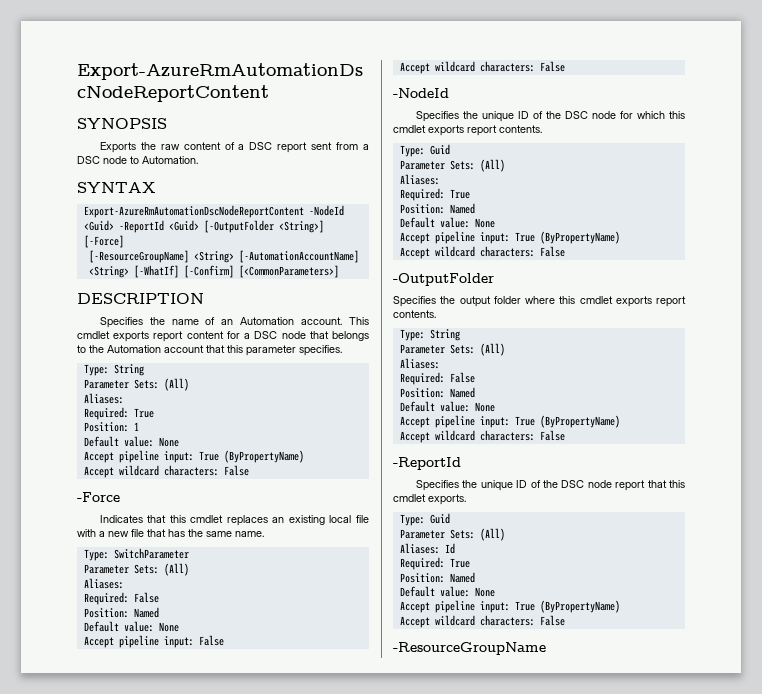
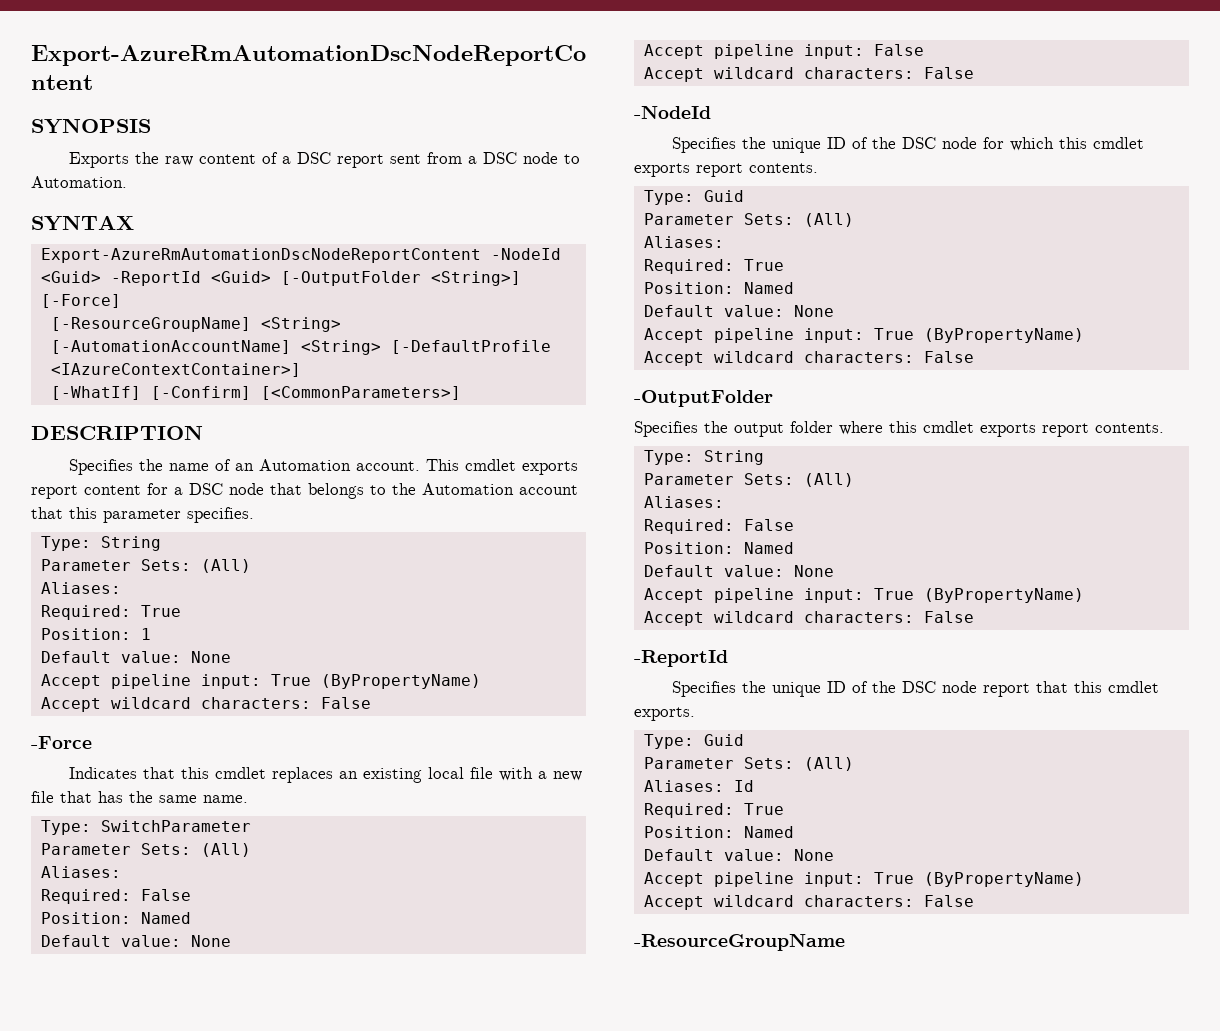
(129, 272) none -> [390,340,551,354] [50,363,301,377] [-DefaultProfile <IAzureContextContainer>] //

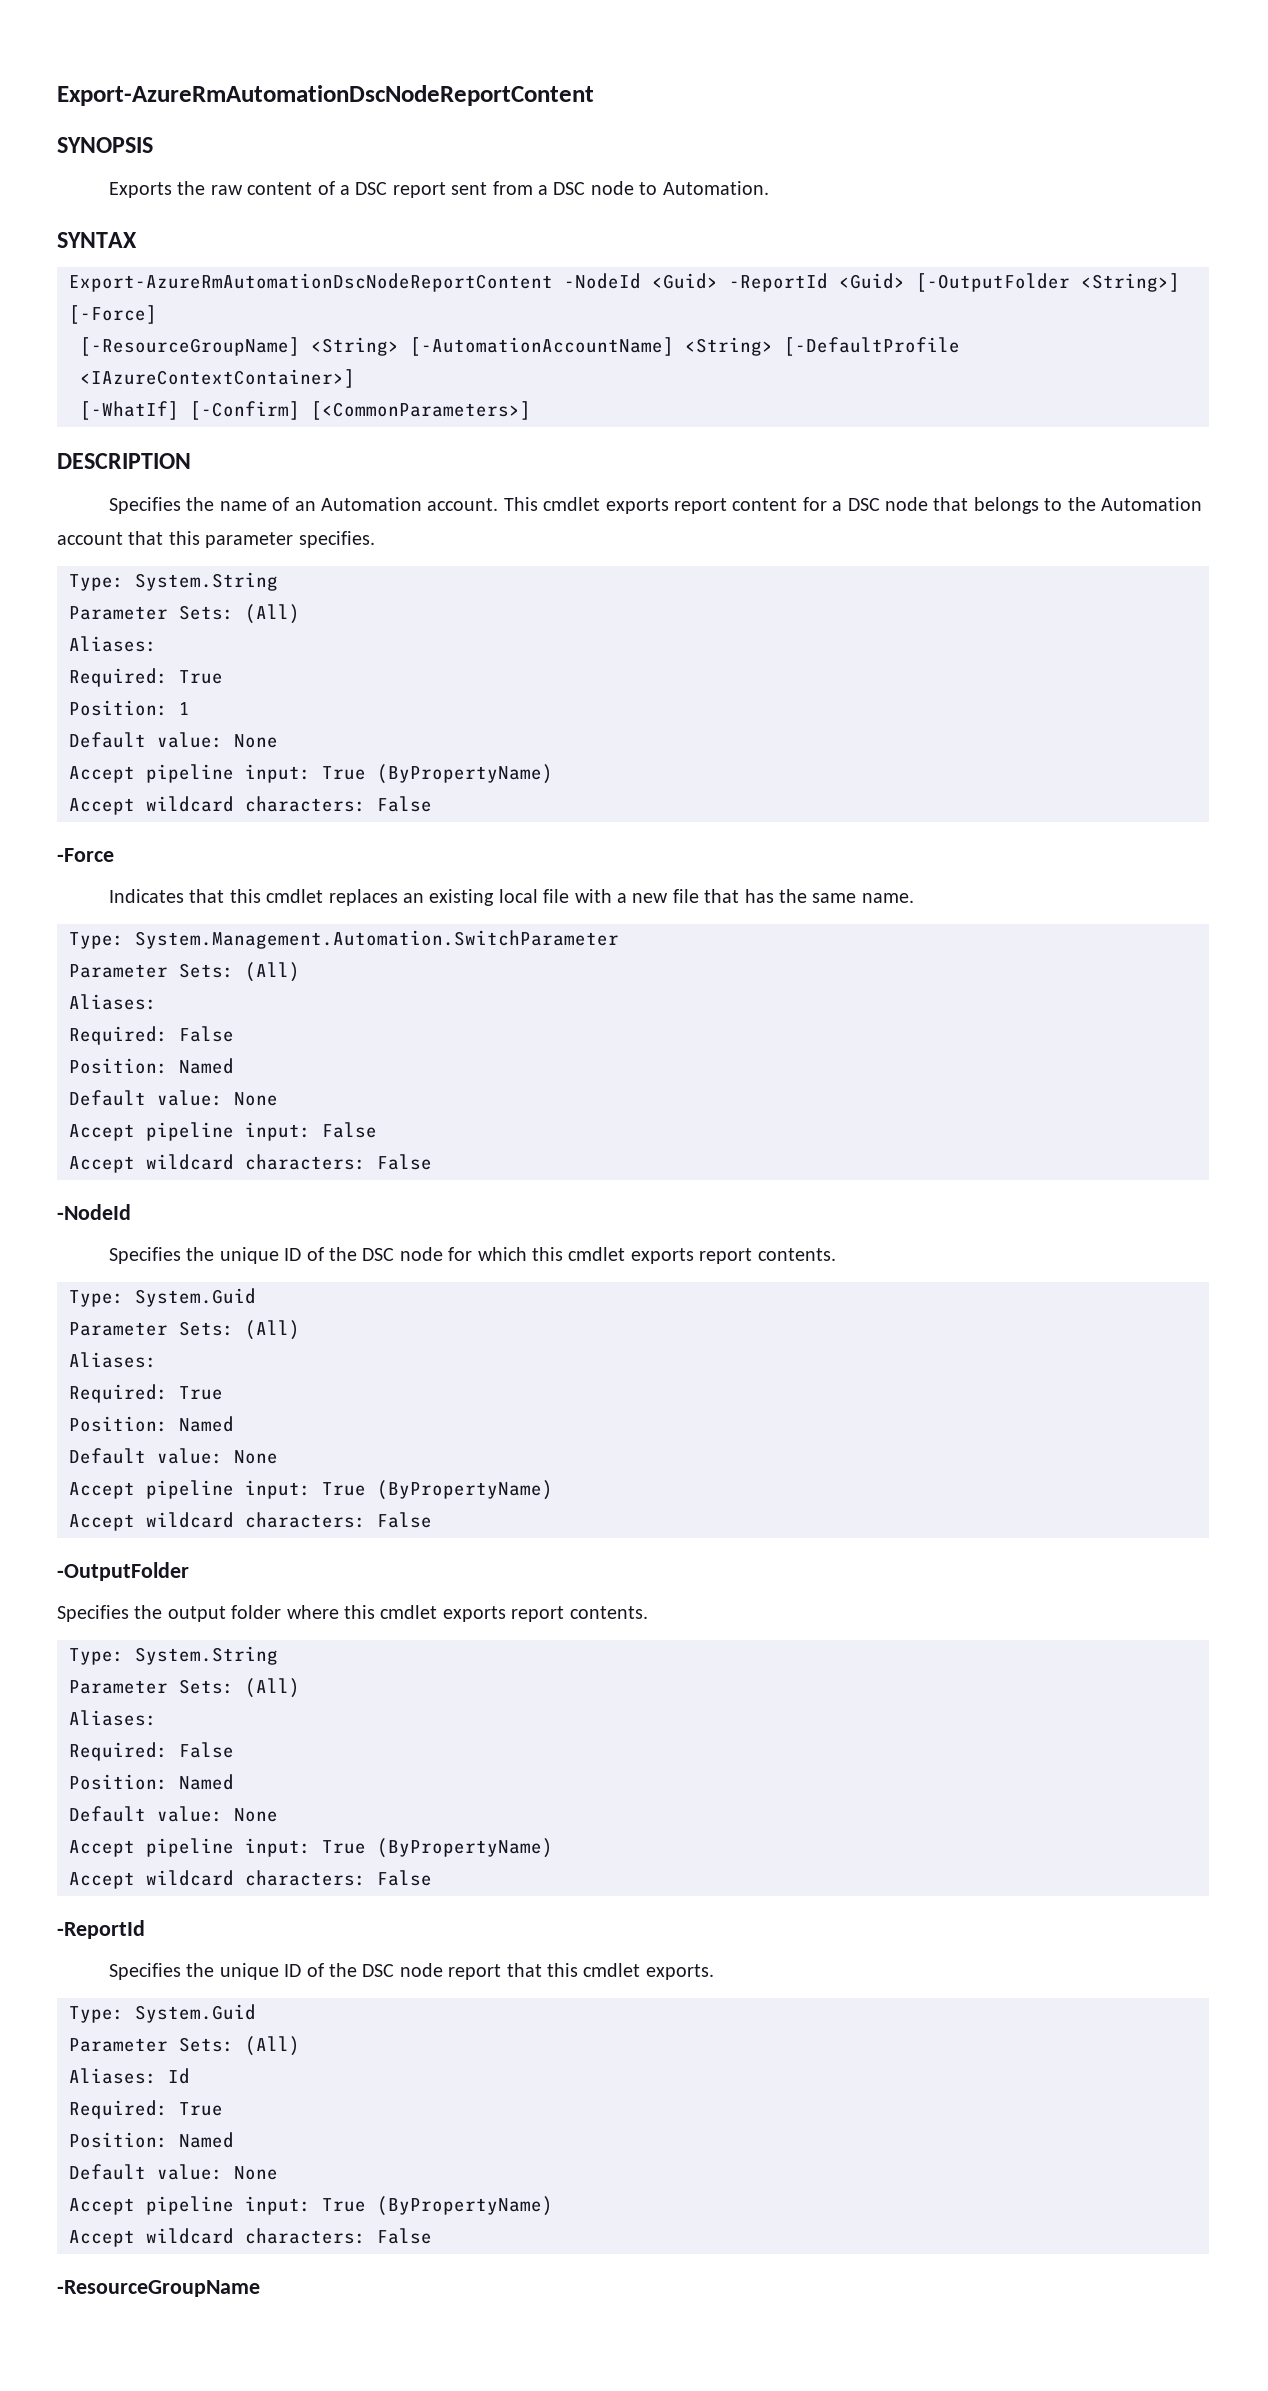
[100,536,161,551] String -> [135,572,278,591] System.String
[100,820,251,832] SwitchParameter -> [135,930,619,949] System.Management.Automation.SwitchParameter
[703,190,744,202] Guid -> [135,1288,256,1307] System.Guid
[703,450,764,465] String -> [135,1646,278,1665] System.String
[703,734,744,746] Guid -> [135,2004,256,2023] System.Guid

